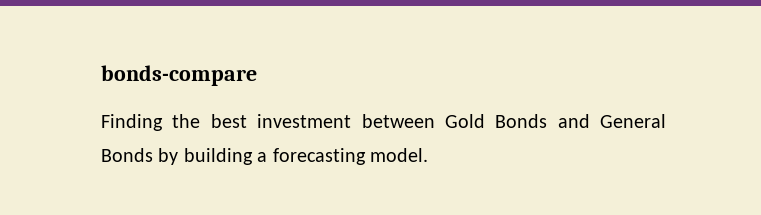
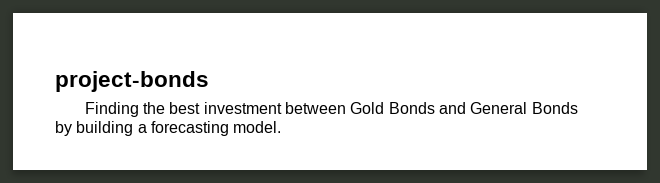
[101,65,257,86] bonds-compare -> [55,71,209,92] project-bonds

